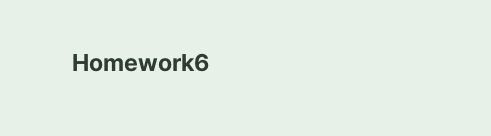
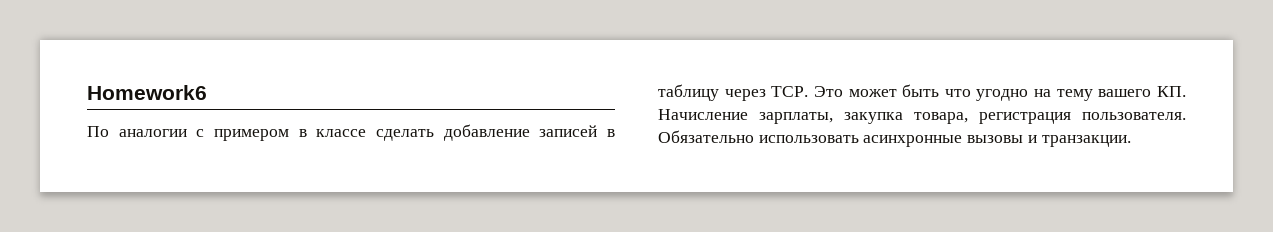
(209, 62) none -> [87,124,615,141] [658,84,1186,101] [658,109,1186,124] [658,130,1131,147] // По аналогии с примером в классе сделать добавление записей в таблицу через TCP. Это может быть что угодно на тему вашего КП. Начисление зарплаты, закупка товара, регистрация пользователя. Обязательно использовать асинхронные вызовы и транзакции.

